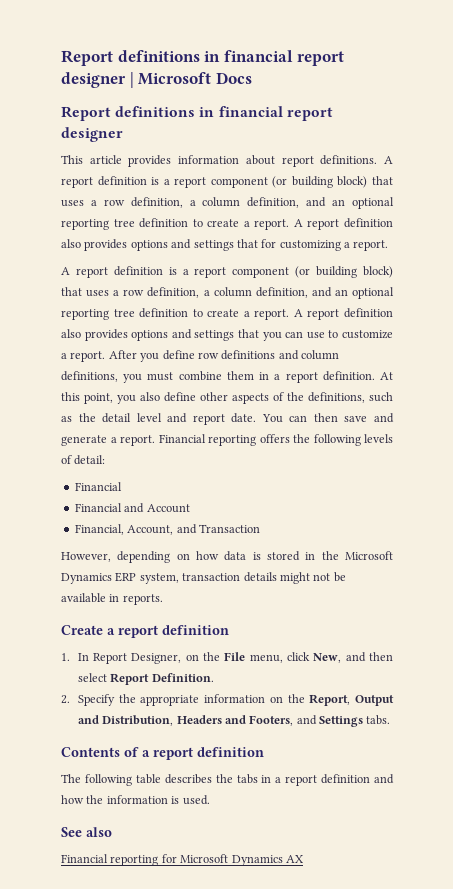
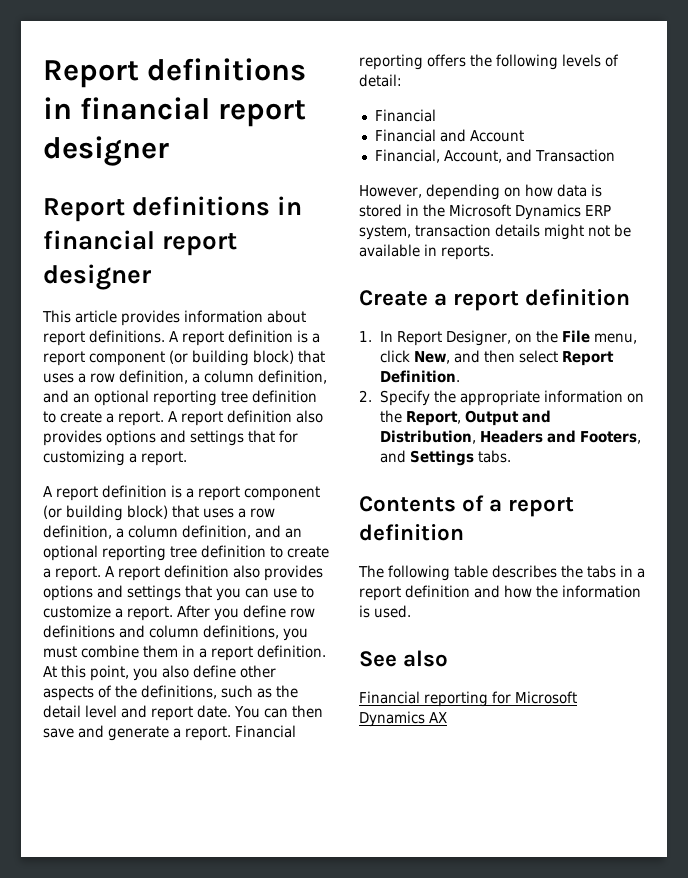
[61,50,345,66] [61,72,252,88] Report definitions in financial report designer | Microsoft Docs -> [43,58,307,88] [43,97,307,127] [43,136,169,166] Report definitions in financial report designer

